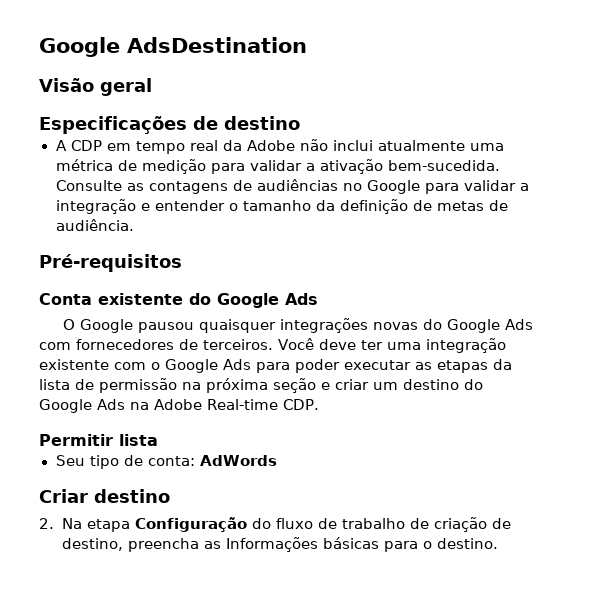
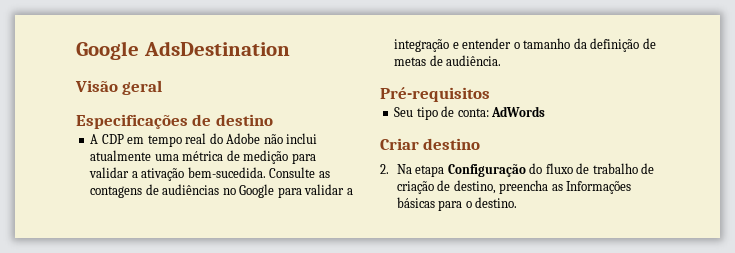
[222,140,242,151] da -> [209,133,223,144] do
[39,293,318,308] [63,318,534,333] [39,338,506,353] [39,359,512,373] [39,378,483,393] [39,399,319,413] [39,434,158,446] // Conta existente do Google Ads // O Google pausou quaisquer integrações novas do Google Ads com fornecedores de terceiros. Você deve ter uma integração existente com o Google Ads para poder executar as etapas da lista de permissão na próxima seção e criar um destino do Google Ads na Adobe Real-time CDP. // Permitir lista -> (490, 94) none

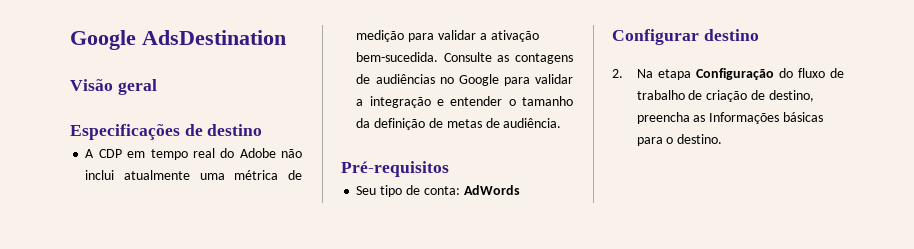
[380,138,419,150] Criar -> [612,29,699,45] Configurar

